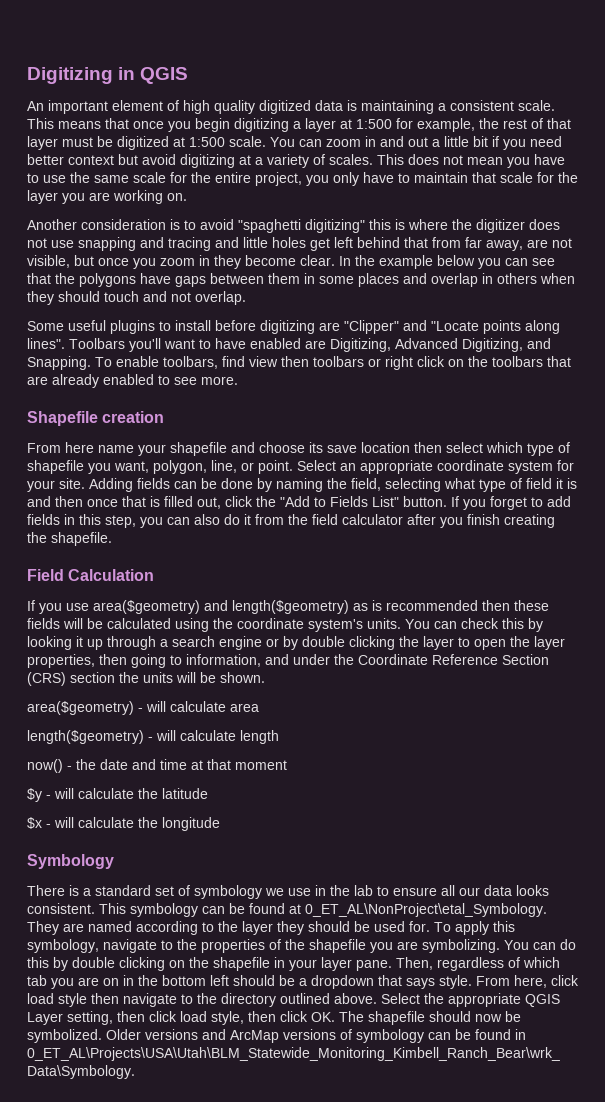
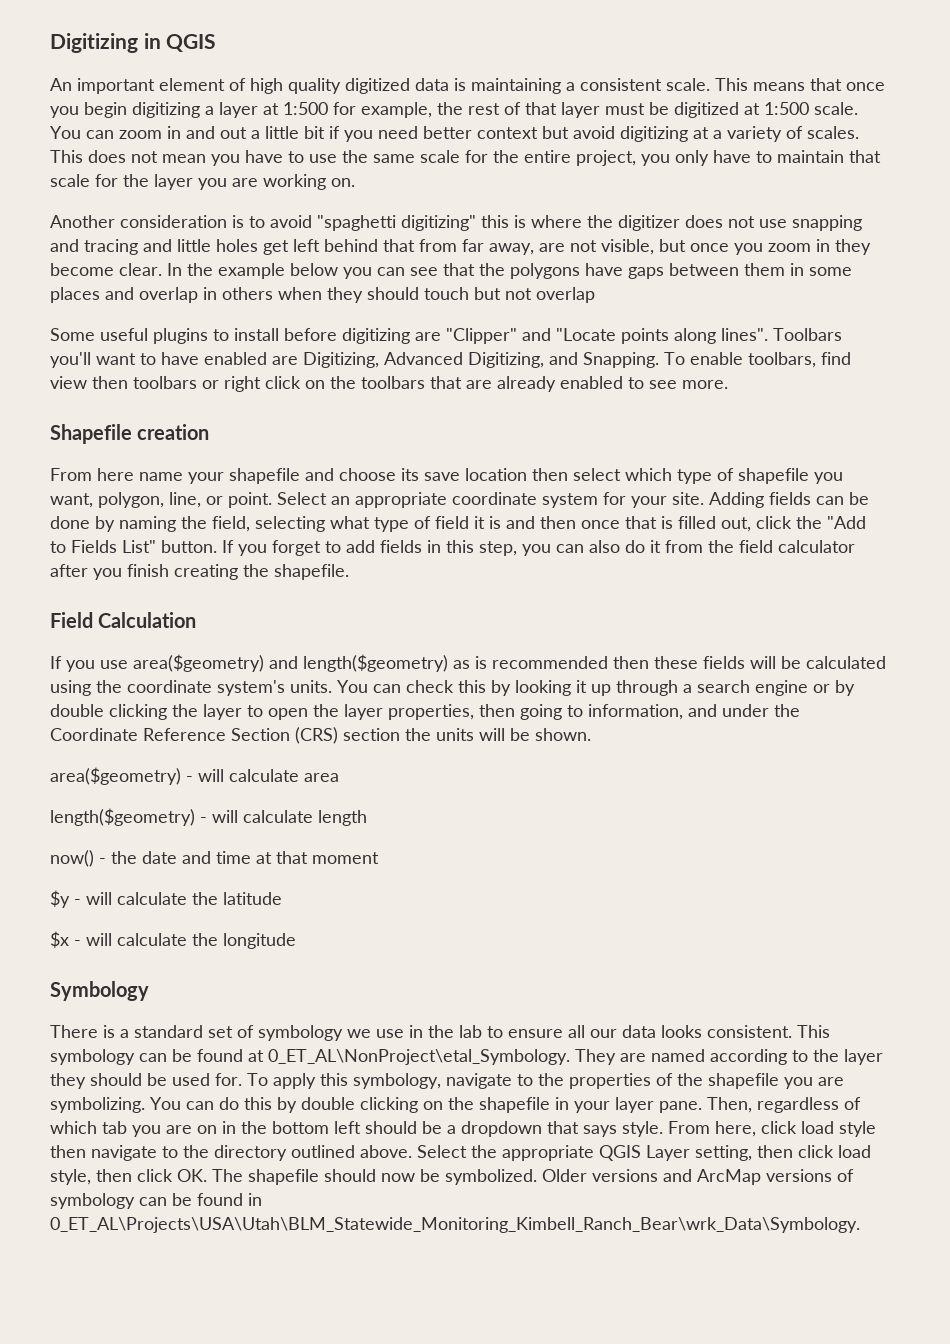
[143,291,246,305] and not overlap. -> [474,287,595,303] but not overlap

